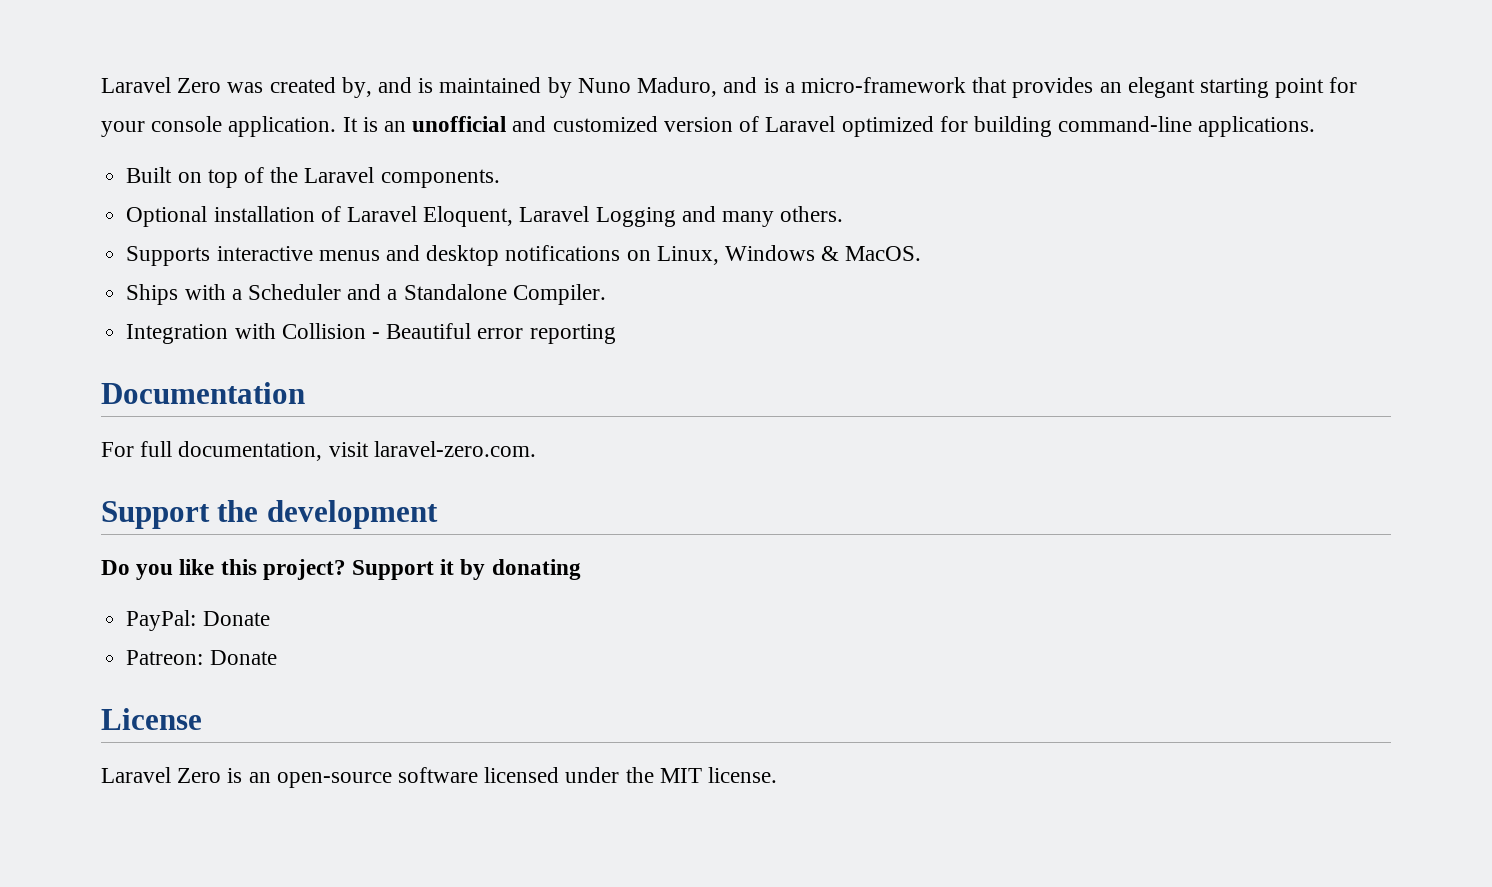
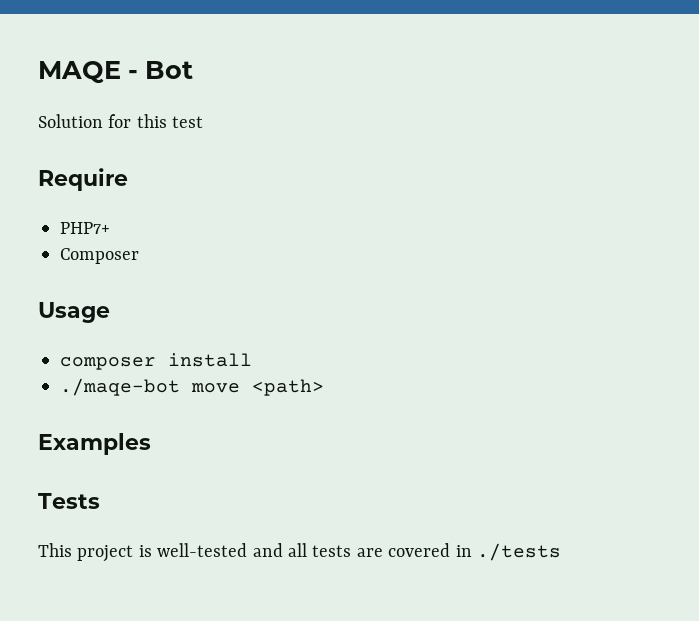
[101,77,1358,98] [101,116,1316,137] [126,167,500,188] [126,206,844,227] [126,245,922,266] [126,284,606,305] [126,323,616,344] [101,382,305,404] [101,441,536,461] [101,500,438,529] [101,559,581,580] [126,610,270,631] [126,650,277,665] [101,708,202,730] [101,767,778,788] Laravel Zero was created by, and is maintained by Nuno Maduro, and is a micro-framework that provides an elegant starting point for your console application. It is an unofficial and customized version of Laravel optimized for building command-line applications. // Built on top of the Laravel components. // Optional installation of Laravel Eloquent, Laravel Logging and many others. // Supports interactive menus and desktop notifications on Linux, Windows & MacOS. // Ships with a Scheduler and a Standalone Compiler. // Integration with Collision - Beautiful error reporting // Documentation // For full documentation, visit laravel-zero.com. // Support the development // Do you like this project? Support it by donating // PayPal: Donate // Patreon: Donate // License // Laravel Zero is an open-source software licensed under the MIT license. -> [38,61,193,84] [38,114,204,128] [38,168,128,191] [60,222,110,234] [60,248,139,264] [38,302,110,323] [60,353,252,370] [60,378,324,396] [38,433,151,455] [38,493,100,509] [38,543,561,562] MAQE - Bot // Solution for this test // Require // PHP7+ // Composer // Usage // composer install // ./maqe-bot move <path> // Examples // Tests // This project is well-tested and all tests are covered in ./tests

